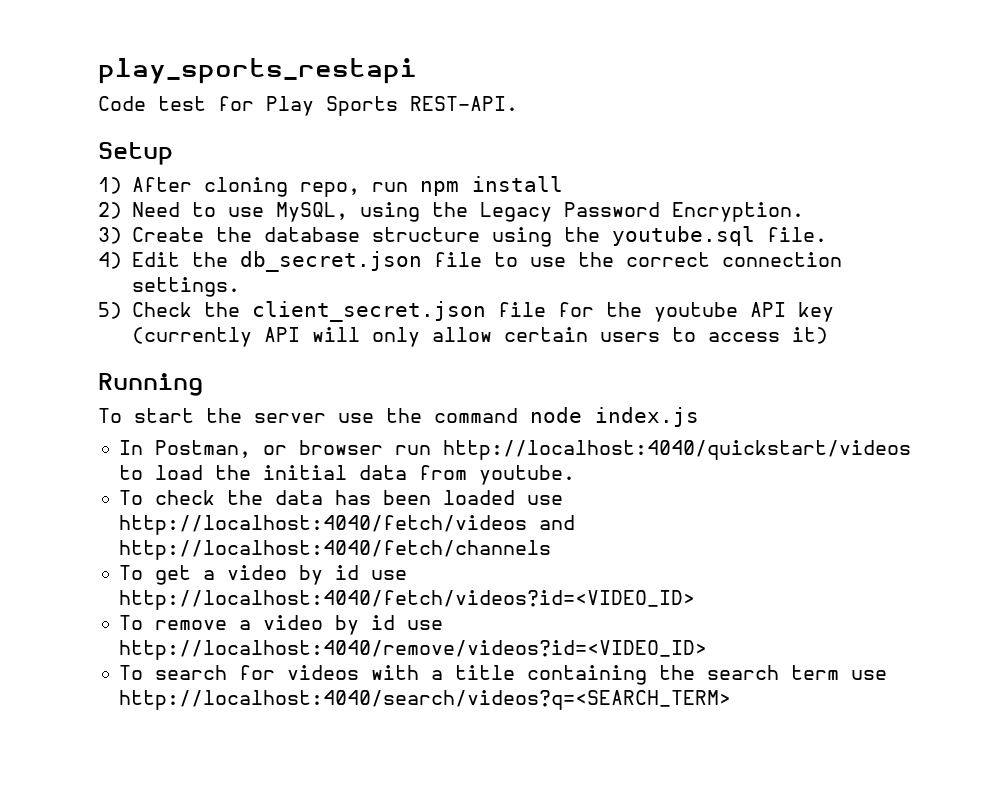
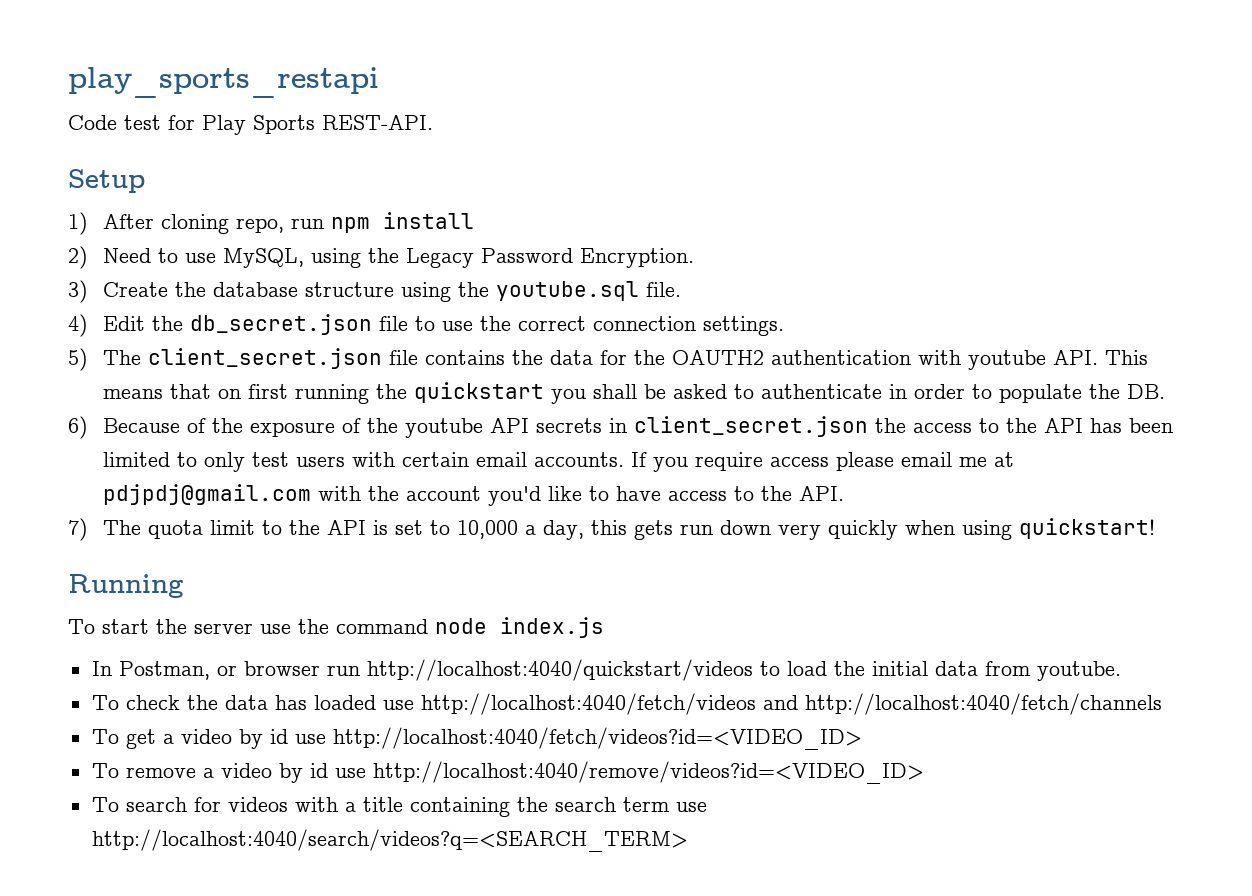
[131,301,834,322] [131,327,828,347] Check the client_secret.json file for the youtube API key (currently API will only allow certain users to access it) -> [103,348,1149,370] [103,382,1166,404] [68,416,1174,439] [103,452,1015,472] [103,484,845,506] [68,518,1156,541] The client_secret.json file contains the data for the OAUTH2 authentication with youtube API. This means that on first running the quickstart you shall be asked to authenticate in order to populate the DB. // 6) Because of the exposure of the youtube API secrets in client_secret.json the access to the API has been limited to only test users with certain email accounts. If you require access please email me at pdjpdj@gmail.com with the account you'd like to have access to the API. // 7) The quota limit to the API is set to 10,000 a day, this gets run down very quickly when using quickstart!
[383,490,432,505] been -> (307, 702) none

